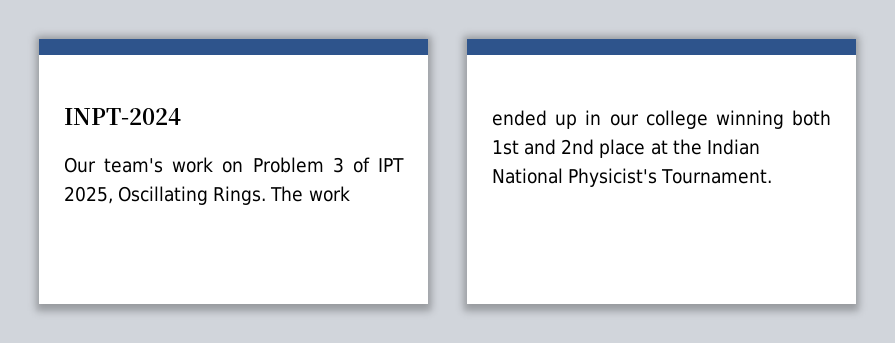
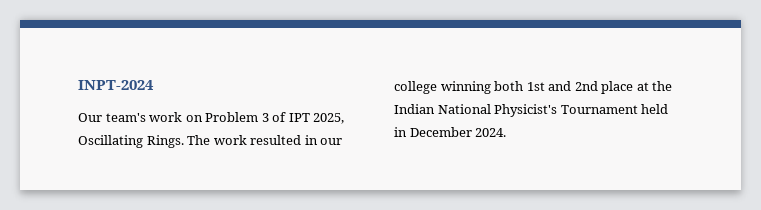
[492,110,578,129] ended up -> [250,135,302,145] resulted
[661,169,773,184] Tournament. -> [560,104,669,114] [394,127,507,137] Tournament held in December 2024.

